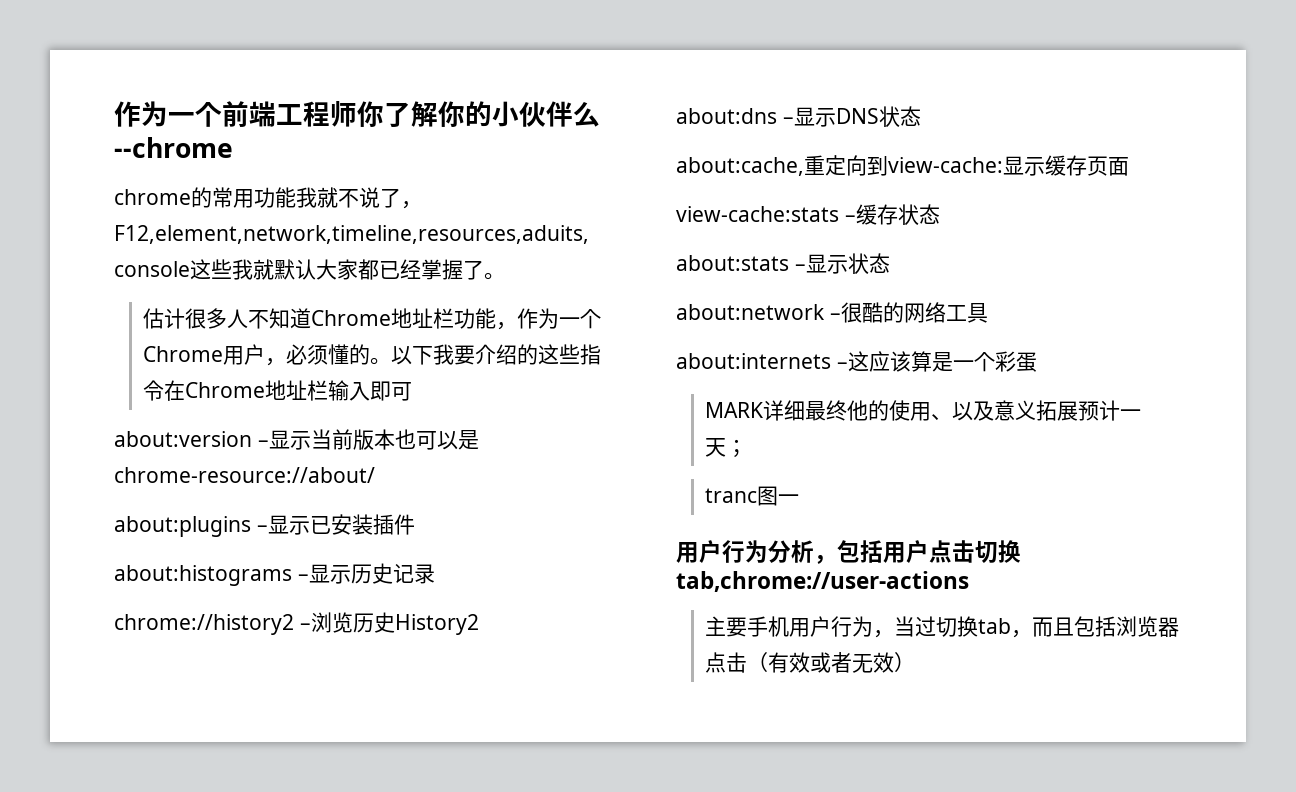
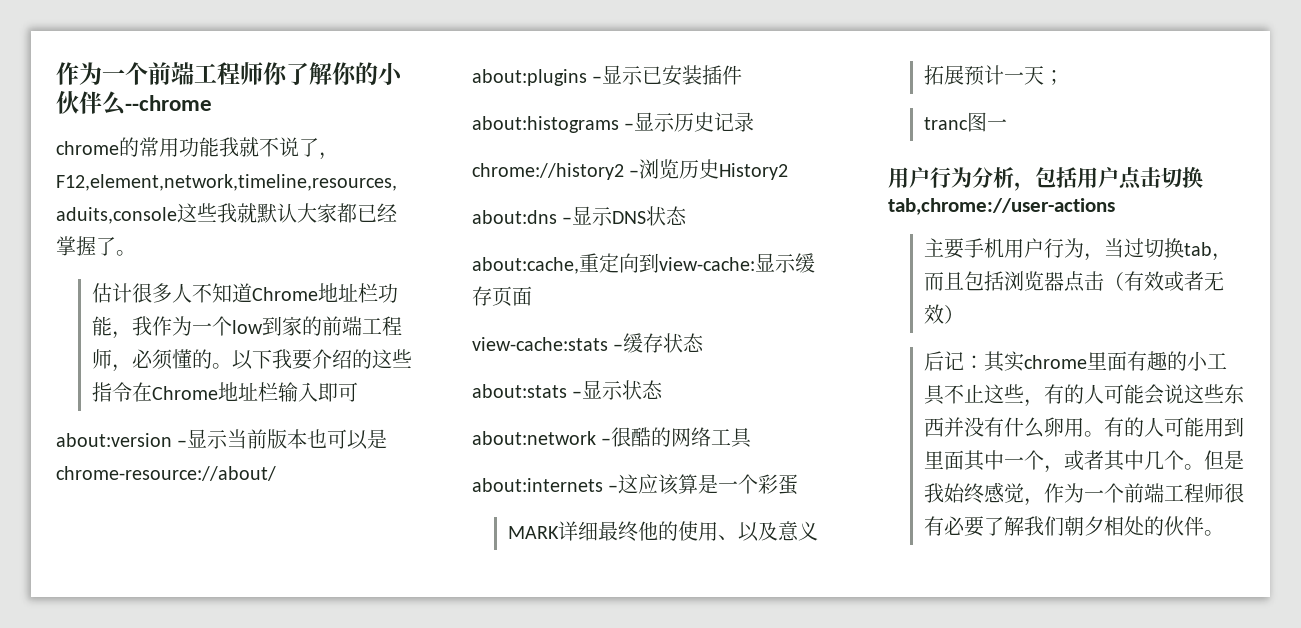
[517,308,602,329] [143,344,266,365] 作为一个Chrome用户 -> [132,316,403,336] [92,349,113,369] 我作为一个low到家的前端工程师
(916, 662) none -> [924,351,1228,372] [924,384,1245,407] [924,417,1245,438] [924,450,1245,473] [924,482,1245,506] [924,516,1225,537] // 后记：其实chrome里面有趣的小工具不止这些，有的人可能会说这些东西并没有什么卵用。有的人可能用到里面其中一个，或者其中几个。但是我始终感觉，作为一个前端工程师很有必要了解我们朝夕相处的伙伴。

